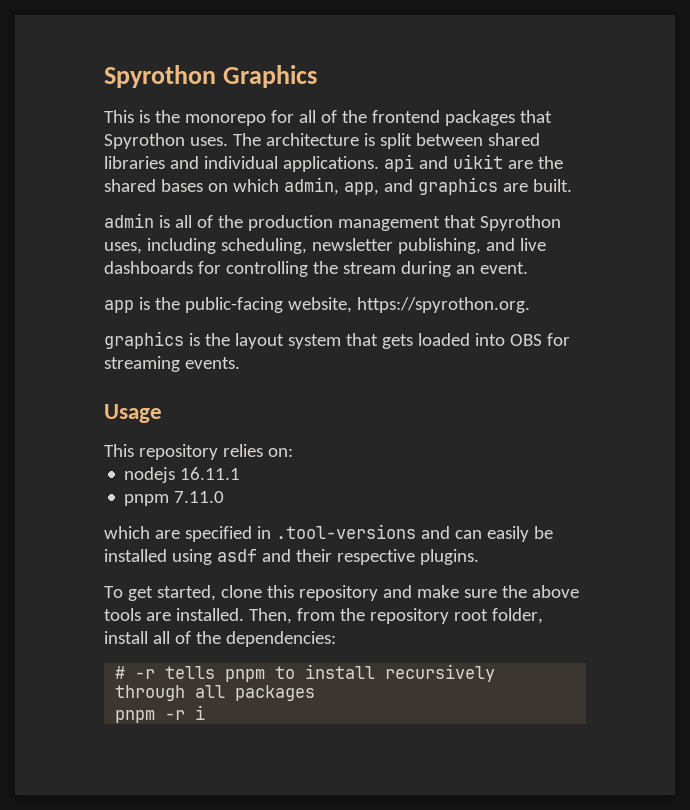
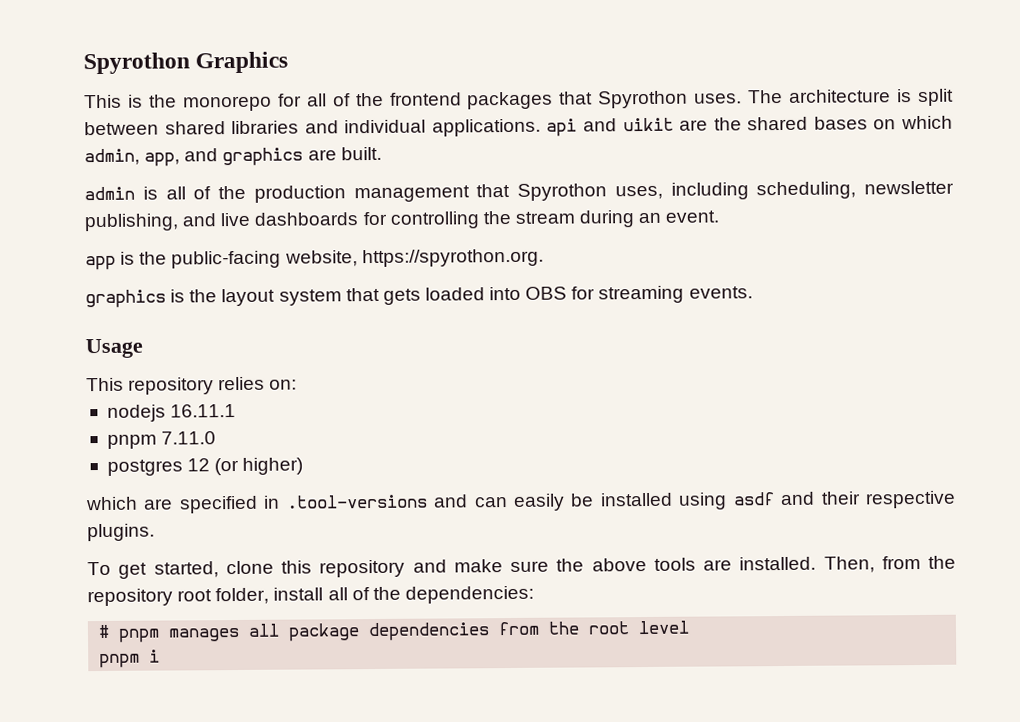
(225, 497) none -> [106,457,304,476] // postgres 12 (or higher)
[135,664,496,682] [115,685,316,701] [115,710,186,723] -r tells pnpm to install recursively through all packages // pnpm -r -> [118,620,691,643] [99,653,141,669] pnpm manages all package dependencies from the root level // pnpm

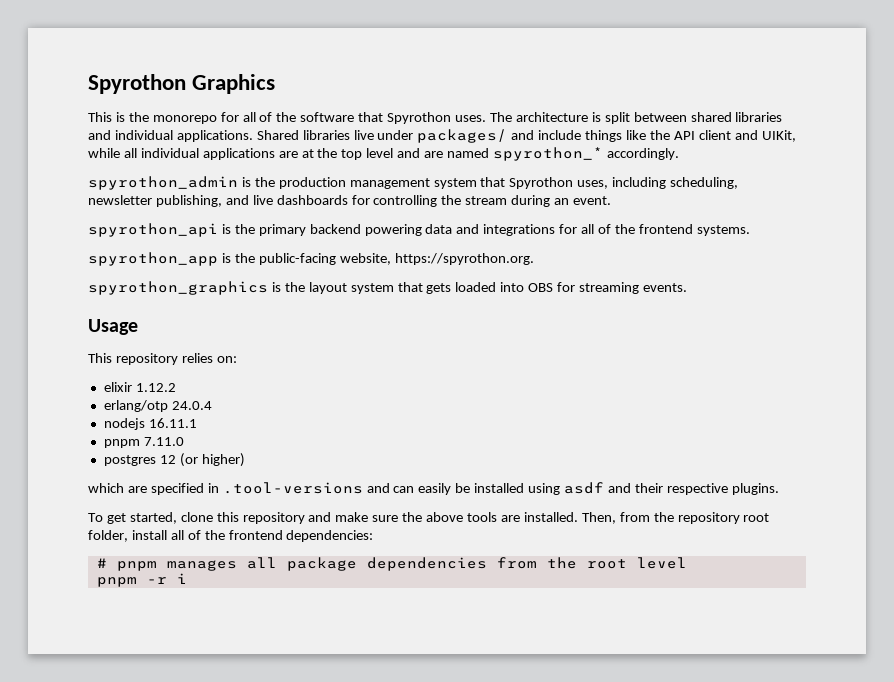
[389,91,554,110] frontend packages -> [300,112,355,122] software
[546,115,953,137] [84,146,382,167] [84,186,212,201] api and uikit are the shared bases on which admin, app, and graphics are built. // admin is all of -> [256,129,796,143] [88,147,679,161] [88,176,251,190] Shared libraries live under packages/ and include things like the API client and UIKit, while all individual applications are at the top level and are named spyrothon_* accordingly. // spyrothon_admin is
(470, 194) none -> [433,178,477,189] system
[85,255,116,271] app -> [88,223,750,237] [88,252,218,266] spyrothon_api is the primary backend powering data and integrations for all of the frontend systems. // spyrothon_app
[85,289,166,309] graphics -> [88,281,268,295] spyrothon_graphics
(298, 384) none -> [103,382,176,392] [103,400,212,412] // elixir 1.12.2 // erlang/otp 24.0.4
(401, 593) none -> [228,530,283,540] frontend
(141, 661) none -> [146,577,167,584] -r

